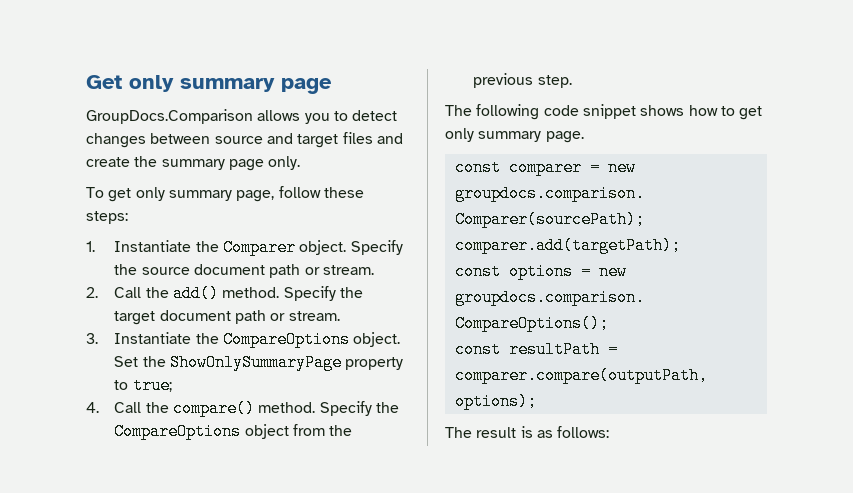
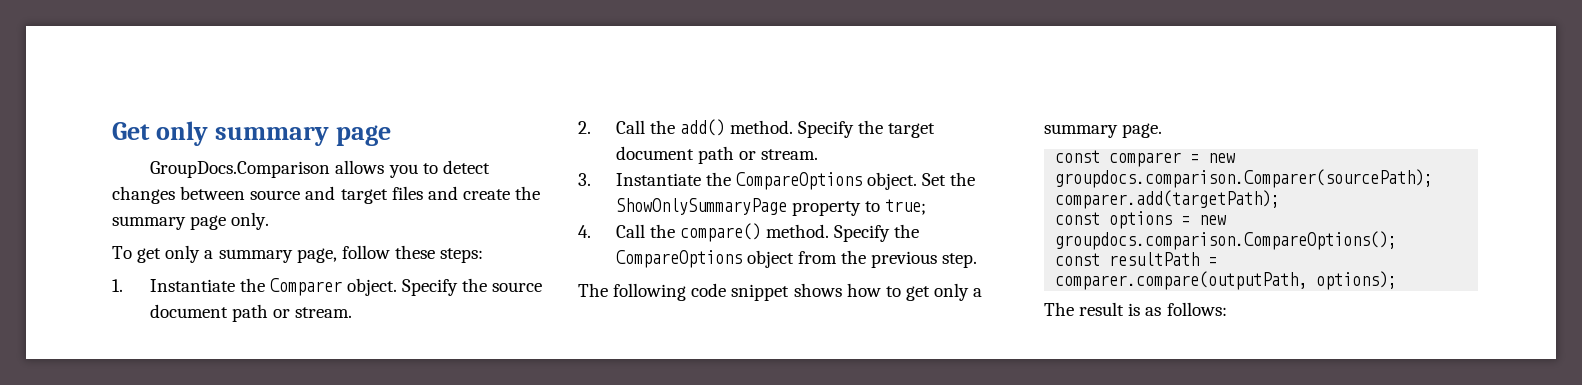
(165, 194) none -> [204,250,214,259] a
(474, 135) none -> [973,288,983,297] a

